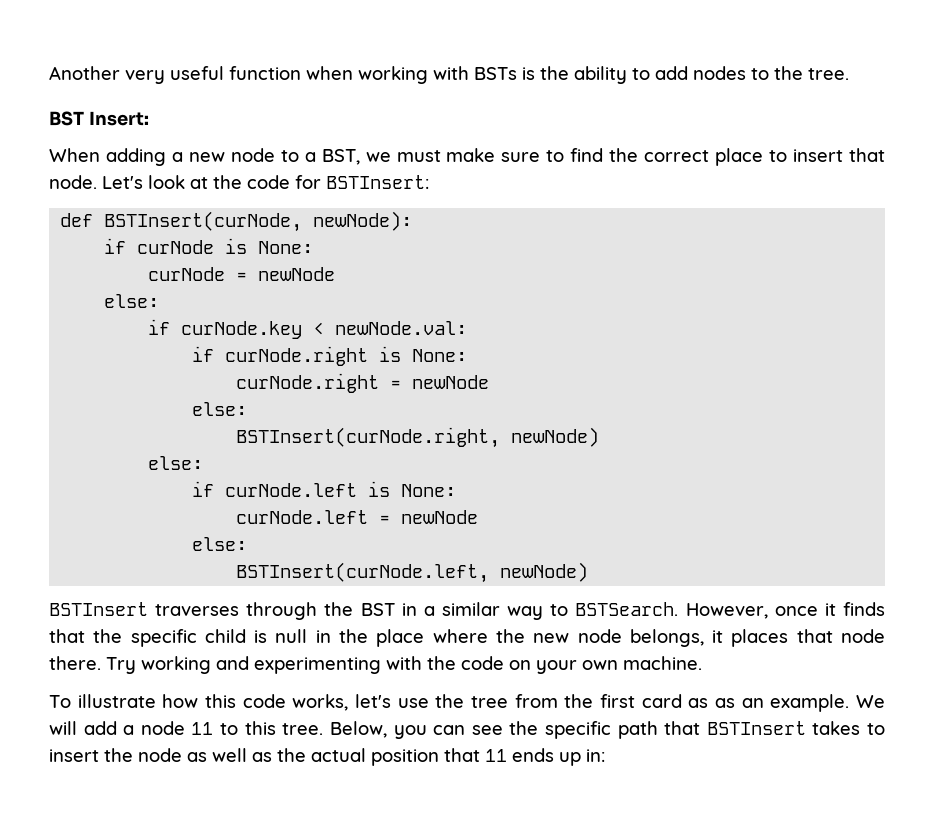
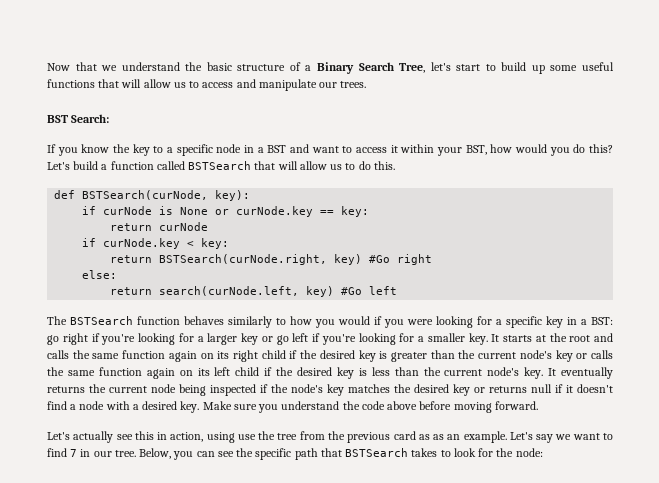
[49,66,849,84] [49,111,149,126] [49,148,885,166] [49,175,429,189] Another very useful function when working with BSTs is the ability to add nodes to the tree. // BST Insert: // When adding a new node to a BST, we must make sure to find the correct place to insert that node. Let's look at the code for BSTInsert: -> [47,62,614,74] [47,79,367,91] [47,114,110,123] [47,144,614,156] [47,161,395,170] Now that we understand the basic structure of a Binary Search Tree, let's start to build up some useful functions that will allow us to access and manipulate our trees. // BST Search: // If you know the key to a specific node in a BST and want to access it within your BST, how would you do this? Let's build a function called BSTSearch that will allow us to do this.
[104,211,413,232] BSTInsert(curNode, newNode): -> [82,190,251,201] BSTSearch(curNode, key):
[258,241,314,254] [148,267,336,281] [104,294,160,308] [148,319,468,339] [192,346,468,366] [236,373,490,393] [192,402,248,416] [236,427,600,448] [148,456,204,470] [192,481,457,497] [236,510,479,524] [192,537,248,551] [236,562,589,583] [49,602,885,620] [49,629,885,647] [49,656,702,674] [49,694,391,711] None: // curNode = newNode // else: // if curNode.key < newNode.val: // if curNode.right is None: // curNode.right = newNode // else: // BSTInsert(curNode.right, newNode) // else: // if curNode.left is None: // curNode.left = newNode // else: // BSTInsert(curNode.left, newNode) // BSTInsert traverses through the BST in a similar way to BSTSearch. However, once it finds that the specific child is null in the place where the new node belongs, it places that node there. Try working and experimenting with the code on your own machine. // To illustrate how this code works, let's -> [180,206,370,217] [110,222,209,231] [82,238,230,249] [110,254,433,265] [82,270,118,279] [110,286,398,297] [47,316,613,328] [47,333,613,345] [47,350,613,362] [47,367,613,379] [47,384,613,396] [47,401,538,413] [47,431,235,443] None or curNode.key == key: // return curNode // if curNode.key < key: // return BSTSearch(curNode.right, key) #Go right // else: // return search(curNode.left, key) #Go left // The BSTSearch function behaves similarly to how you would if you were looking for a specific key in a BST: go right if you're looking for a larger key or go left if you're looking for a smaller key. It starts at the root and calls the same function again on its right child if the desired key is greater than the current node's key or calls the same function again on its left child if the desired key is less than the current node's key. It eventually returns the current node being inspected if the node's key matches the desired key or returns null if it doesn't find a node with a desired key. Make sure you understand the code above before moving forward. // Let's actually see this in action, using
[600,694,635,708] first -> [347,432,391,443] previous
[855,695,885,708] [49,721,276,735] We will add a node 11 to this -> [509,432,613,443] [47,448,112,457] Let's say we want to find 7 in our
[706,721,806,735] BSTInsert -> [345,448,409,457] BSTSearch
[49,748,605,766] insert the node as well as the actual position that 11 ends up in: -> [453,448,543,457] look for the node:

